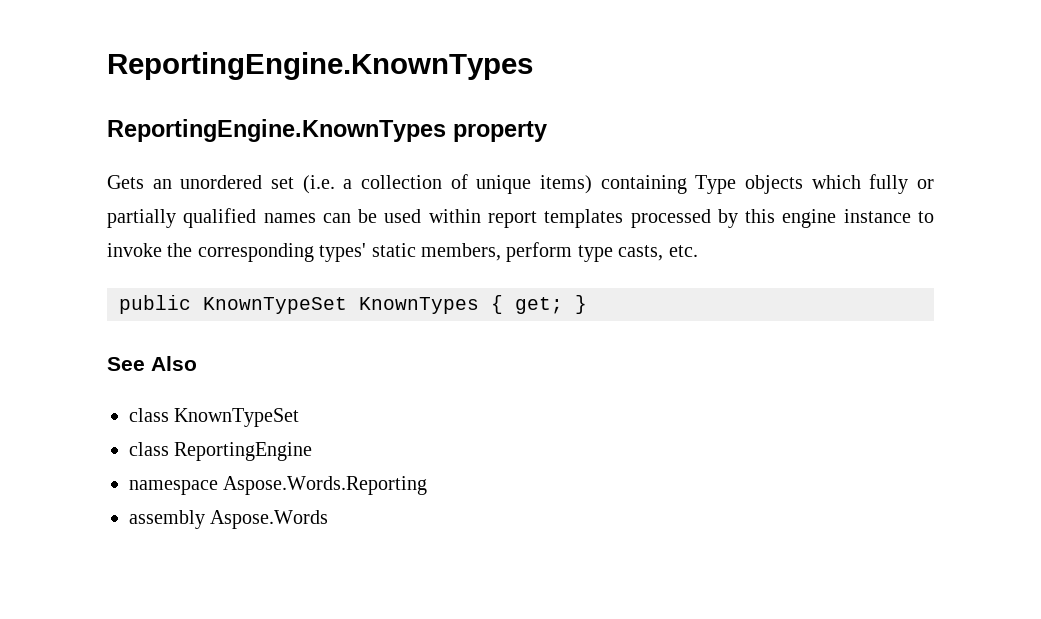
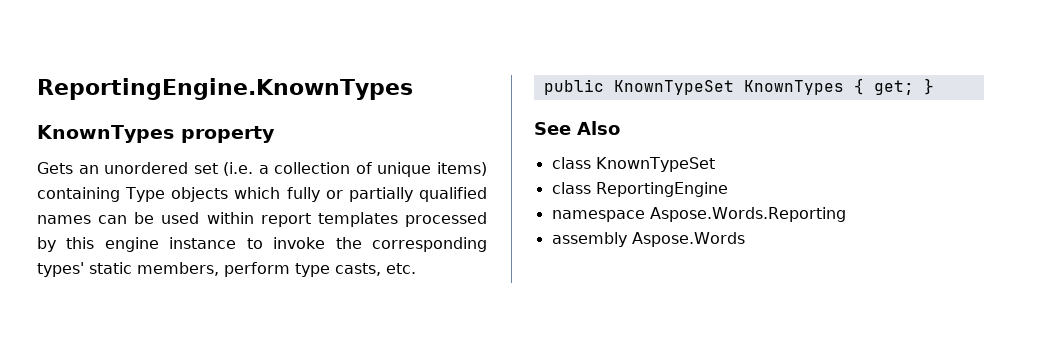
[107,119,446,142] ReportingEngine.KnownTypes -> [37,125,174,143] KnownTypes

